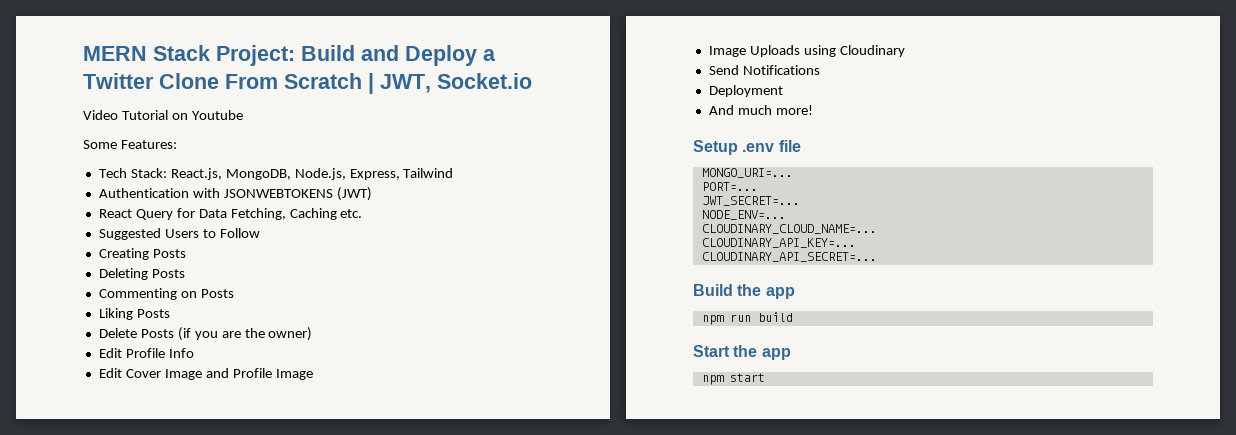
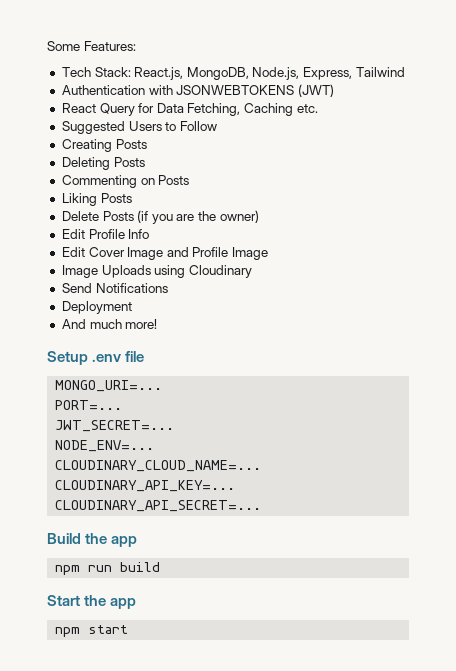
[83,45,496,66] [83,73,532,94] [83,110,243,120] MERN Stack Project: Build and Deploy a Twitter Clone From Scratch | JWT, Socket.io // Video Tutorial on Youtube // -> (47, 46) none

